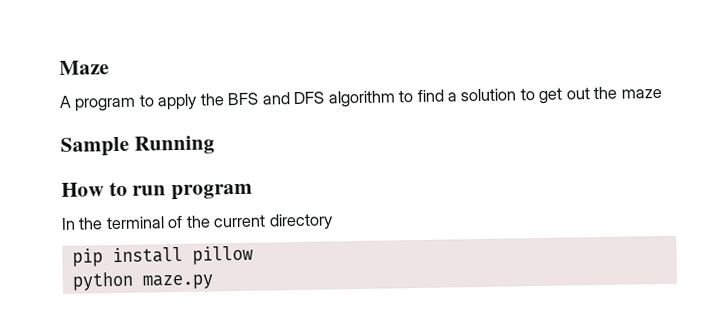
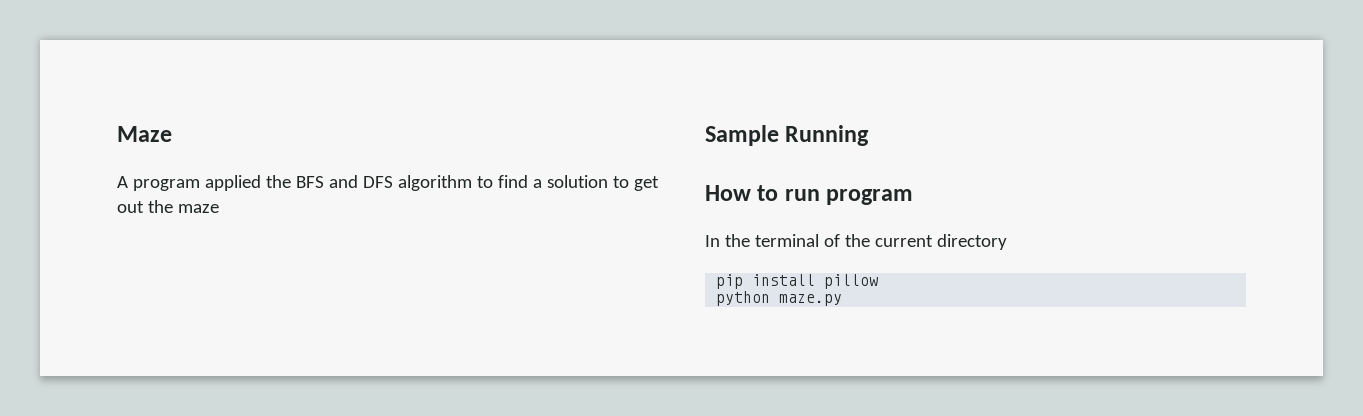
[138,93,199,111] to apply -> [204,175,261,191] applied

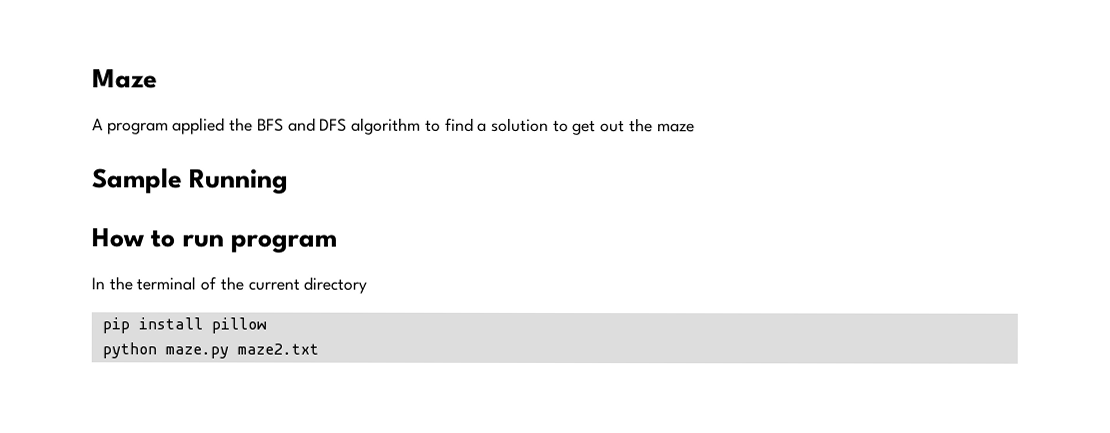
(843, 300) none -> [236,343,319,355] maze2.txt

